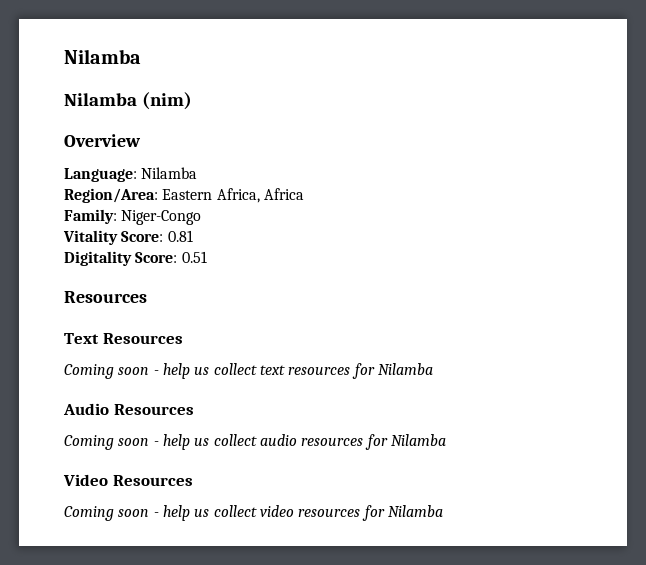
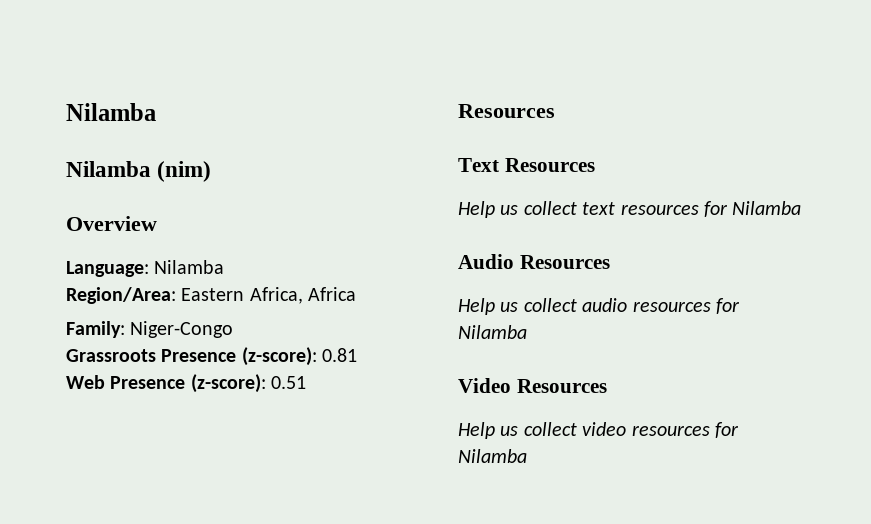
[63,230,193,245] [64,251,178,266] Vitality Score: 0.81 // Digitality Score: -> [66,347,358,366] [66,374,266,393] Grassroots Presence (z-score): 0.81 // Web Presence (z-score):
[64,363,190,379] Coming soon - help -> [458,201,495,218] Help
[64,434,190,450] Coming soon - help -> [458,298,495,315] Help
[64,505,190,521] Coming soon - help -> [458,422,495,439] Help

